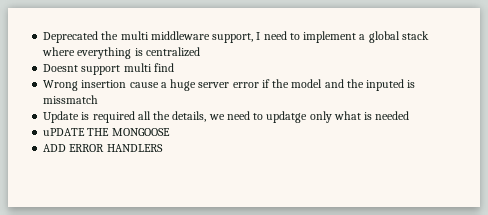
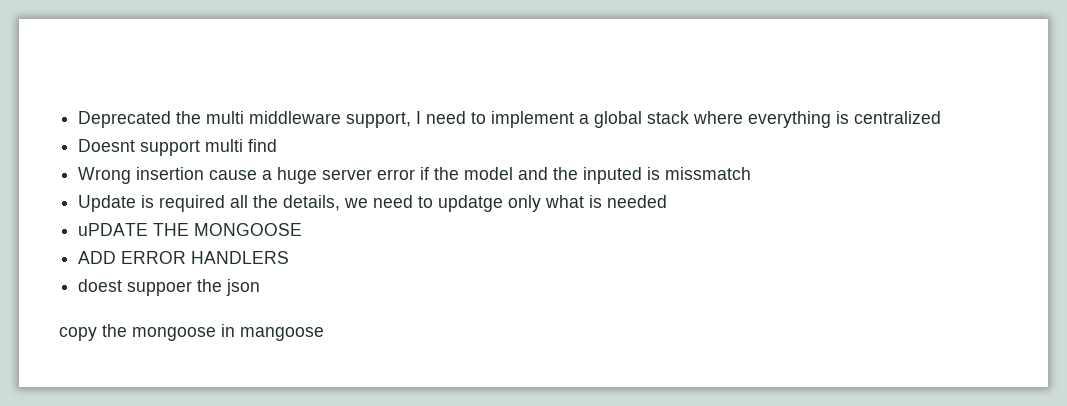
(163, 148) none -> [78,279,261,296] [59,324,324,341] // doest suppoer the json // copy the mongoose in mangoose

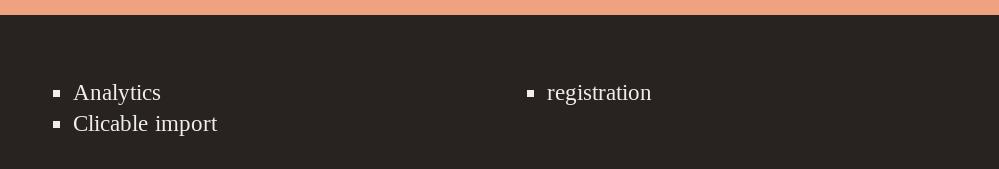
[78,111,942,128] [78,139,278,156] [78,167,752,184] [78,195,668,212] [78,223,303,236] [78,251,290,264] [78,279,261,296] [59,324,324,341] Deprecated the multi middleware support, I need to implement a global stack where everything is centralized // Doesnt support multi find // Wrong insertion cause a huge server error if the model and the inputed is missmatch // Update is required all the details, we need to updatge only what is needed // uPDATE THE MONGOOSE // ADD ERROR HANDLERS // doest suppoer the json // copy the mongoose in mangoose -> [73,84,162,105] [73,115,218,136] [547,85,653,105] Analytics // Clicable import // registration

